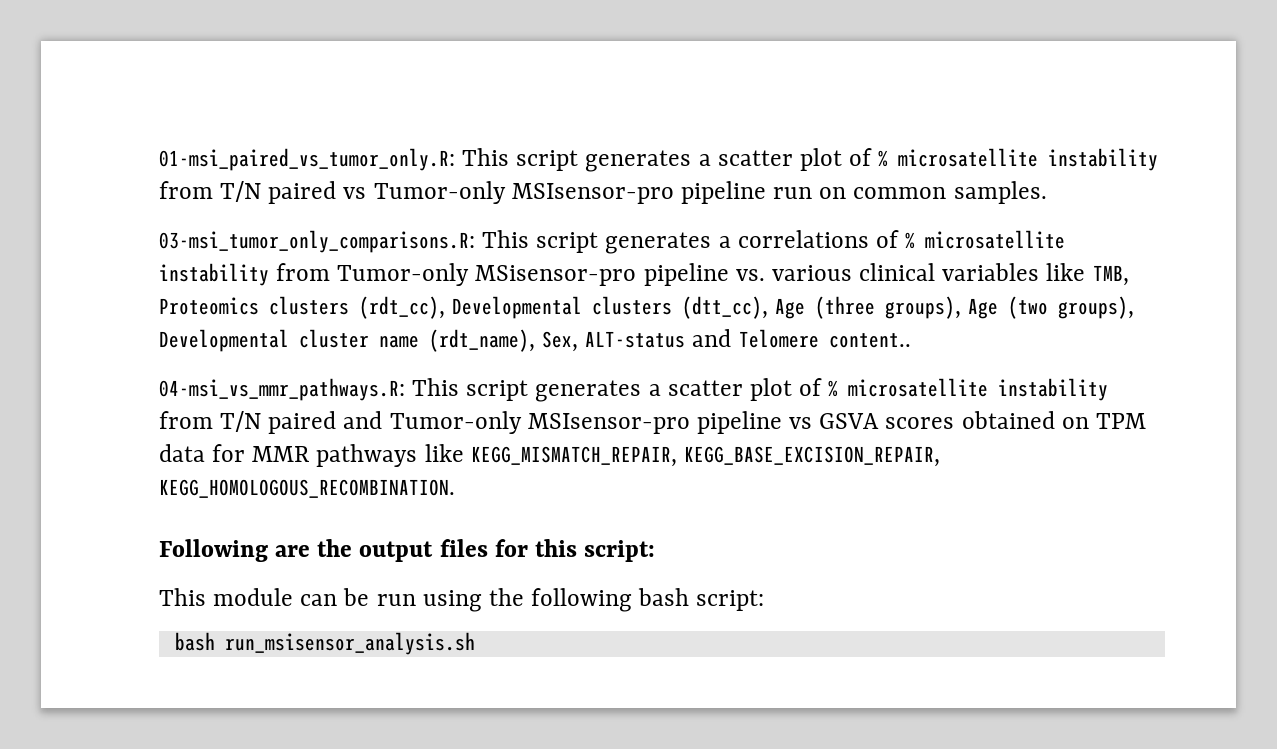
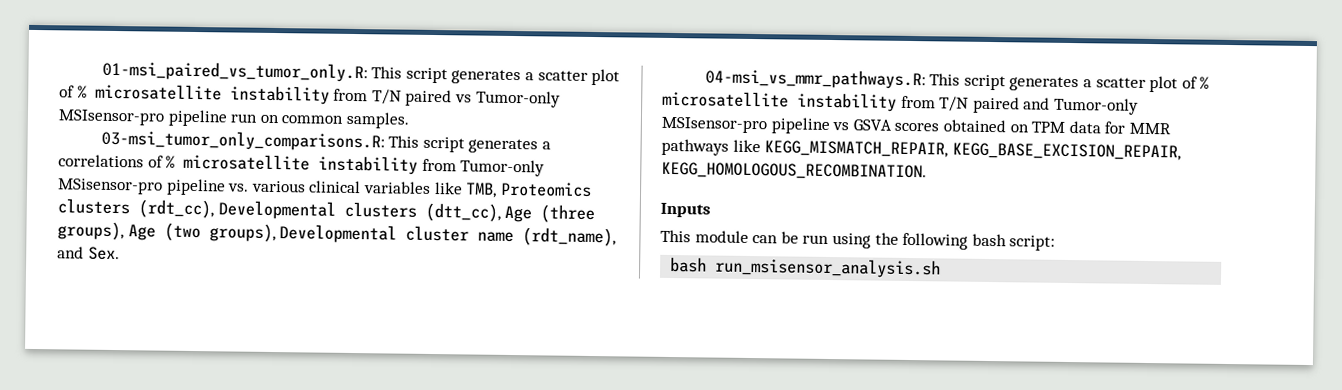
[542,329,911,352] Sex, ALT-status and Telomere content.. -> [57,246,120,261] and Sex.
[159,539,656,562] Following are the output files for this script: -> [660,202,711,218] Inputs

